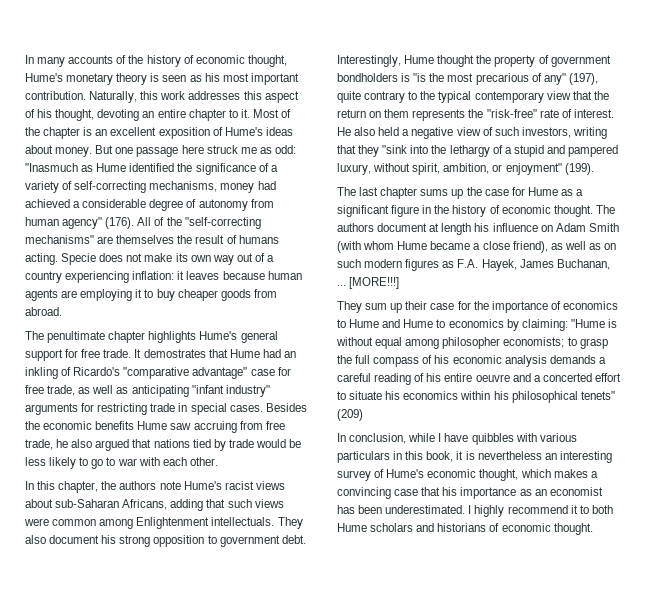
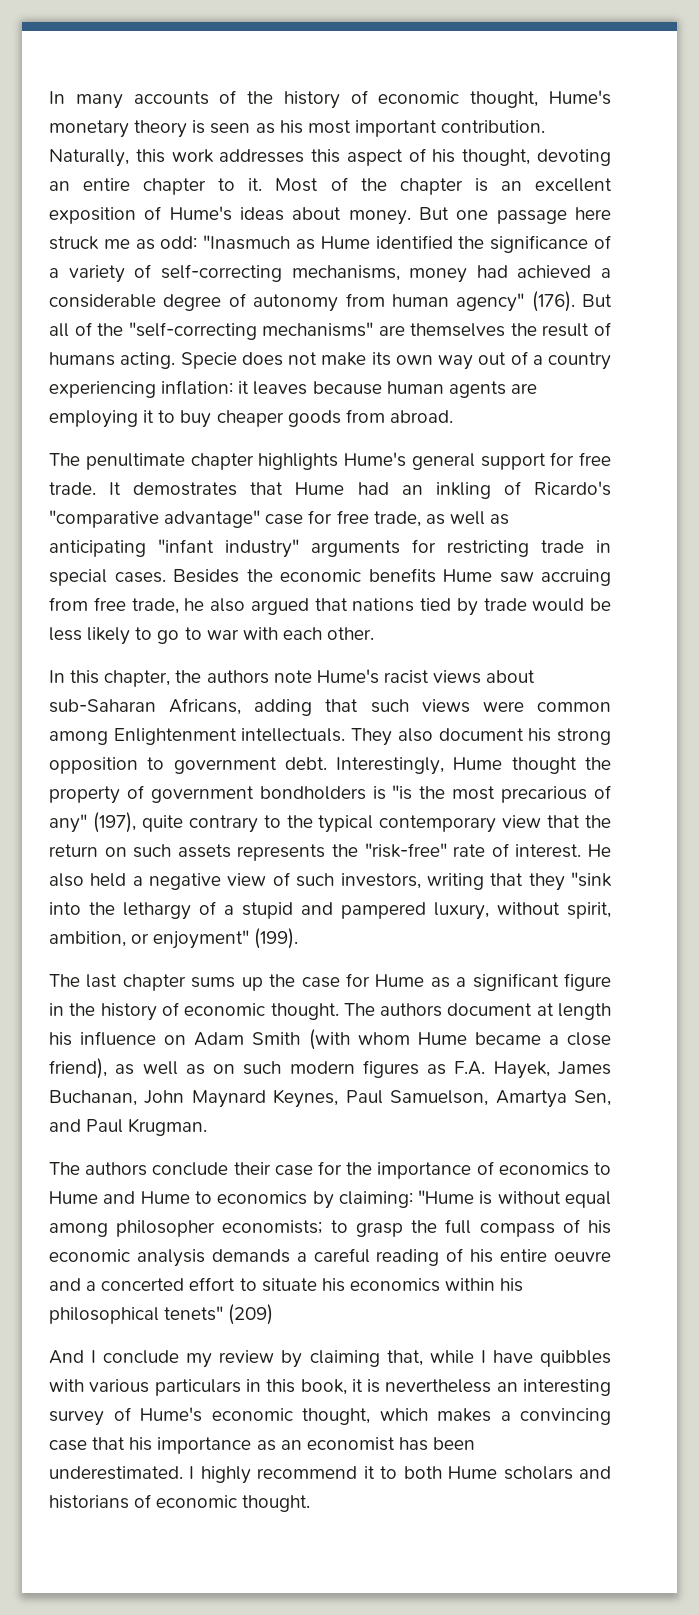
[137,217,152,226] All -> [582,294,612,307] [49,323,69,337] But all
[384,109,410,118] them -> [133,844,231,858] such assets
[337,277,400,289] [337,301,403,313] ... [MORE!!!] // They sum up -> [144,1089,612,1108] [49,1118,208,1136] [49,1162,229,1176] John Maynard Keynes, Paul Samuelson, Amartya Sen, and Paul Krugman. // The authors conclude
[337,433,407,444] In conclusion, -> [49,1350,423,1368] And I conclude my review by claiming that,

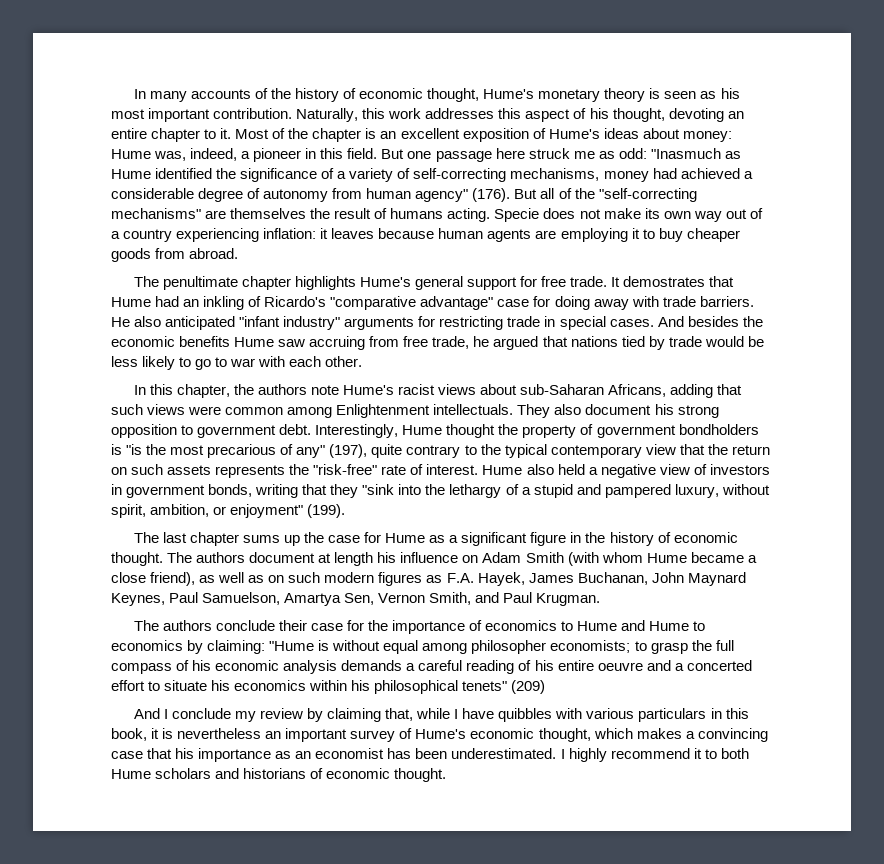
[348,210,411,225] money. -> [682,131,732,142] [111,148,378,162] money: Hume was, indeed, a pioneer in this field.
[336,510,510,527] [49,540,146,557] free trade, as well as anticipating -> [554,296,754,310] [111,316,236,330] doing away with trade barriers. He also anticipated
[173,569,239,583] Besides -> [657,316,739,327] And besides
[210,598,245,612] also -> (490, 341) none
[588,844,612,857] He -> [482,465,523,475] Hume
[296,873,421,889] such investors, -> [709,464,770,475] [111,484,253,498] investors in government bonds,
(612, 1098) none -> [378,592,472,605] Vernon Smith,
[523,1379,612,1396] interesting -> [285,728,348,742] important

